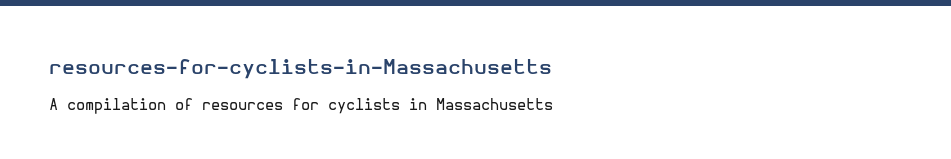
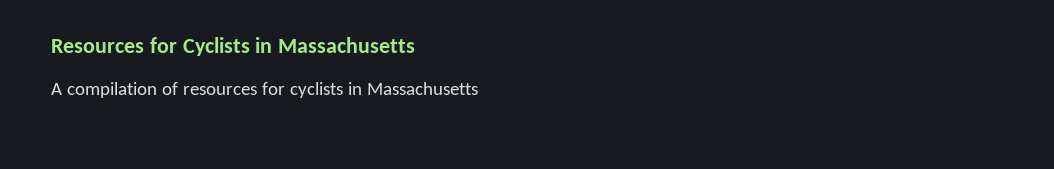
[49,59,552,79] resources-for-cyclists-in-Massachusetts -> [51,37,416,56] Resources for Cyclists in Massachusetts

